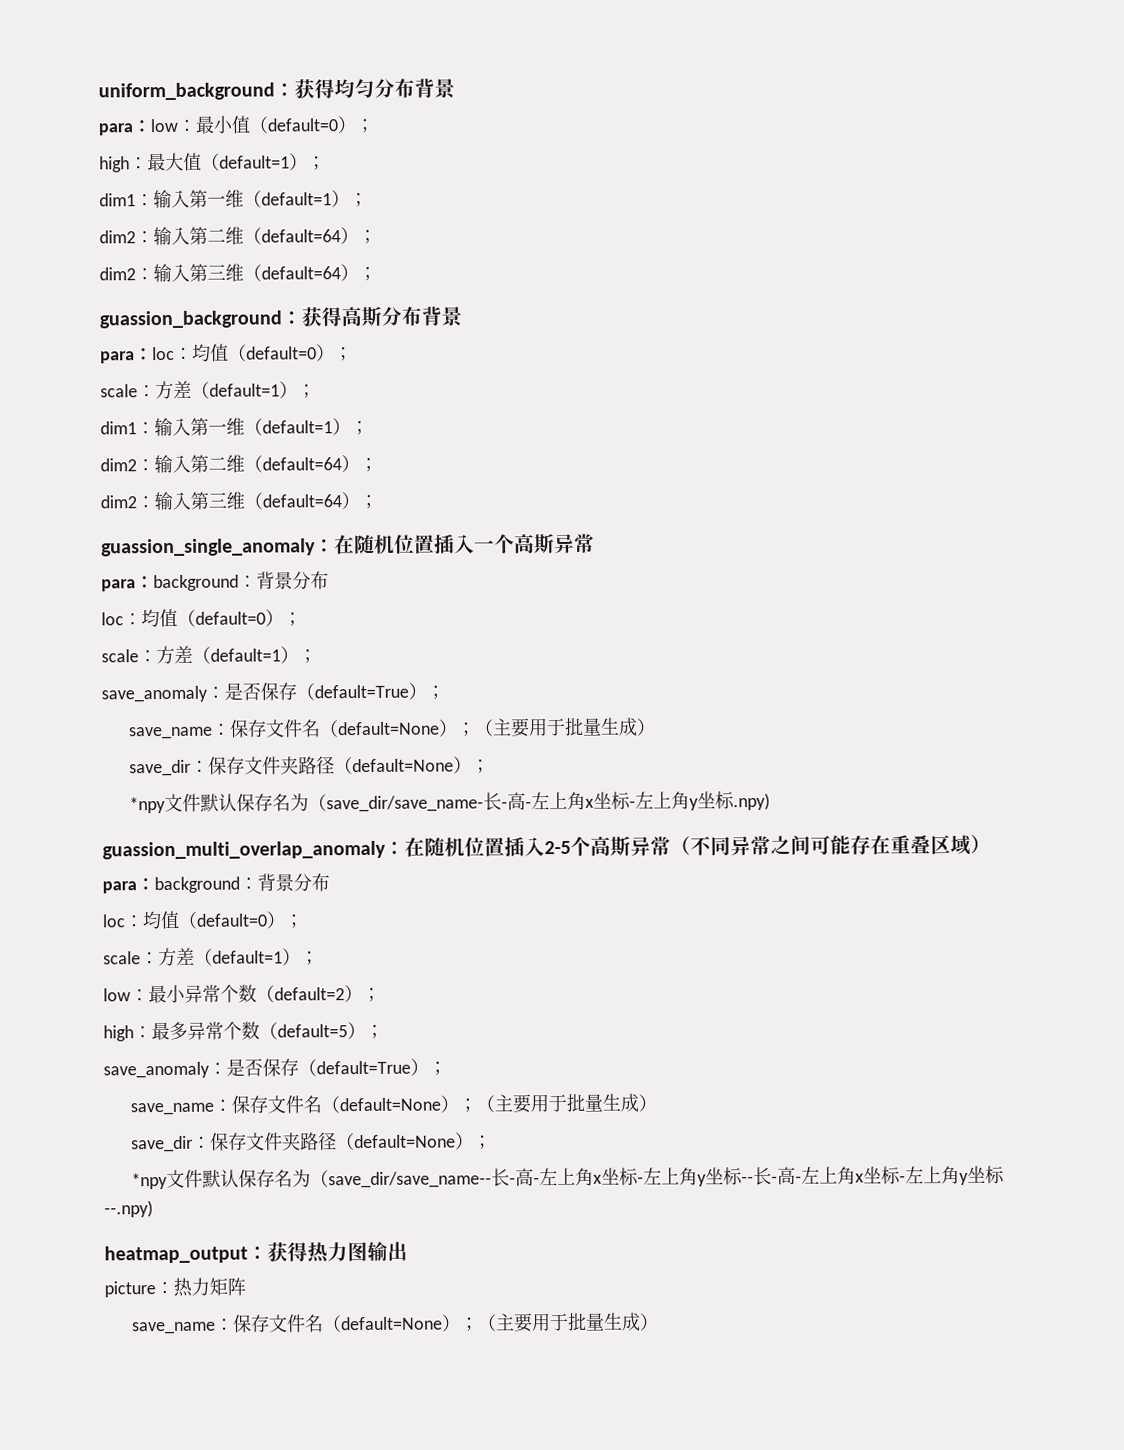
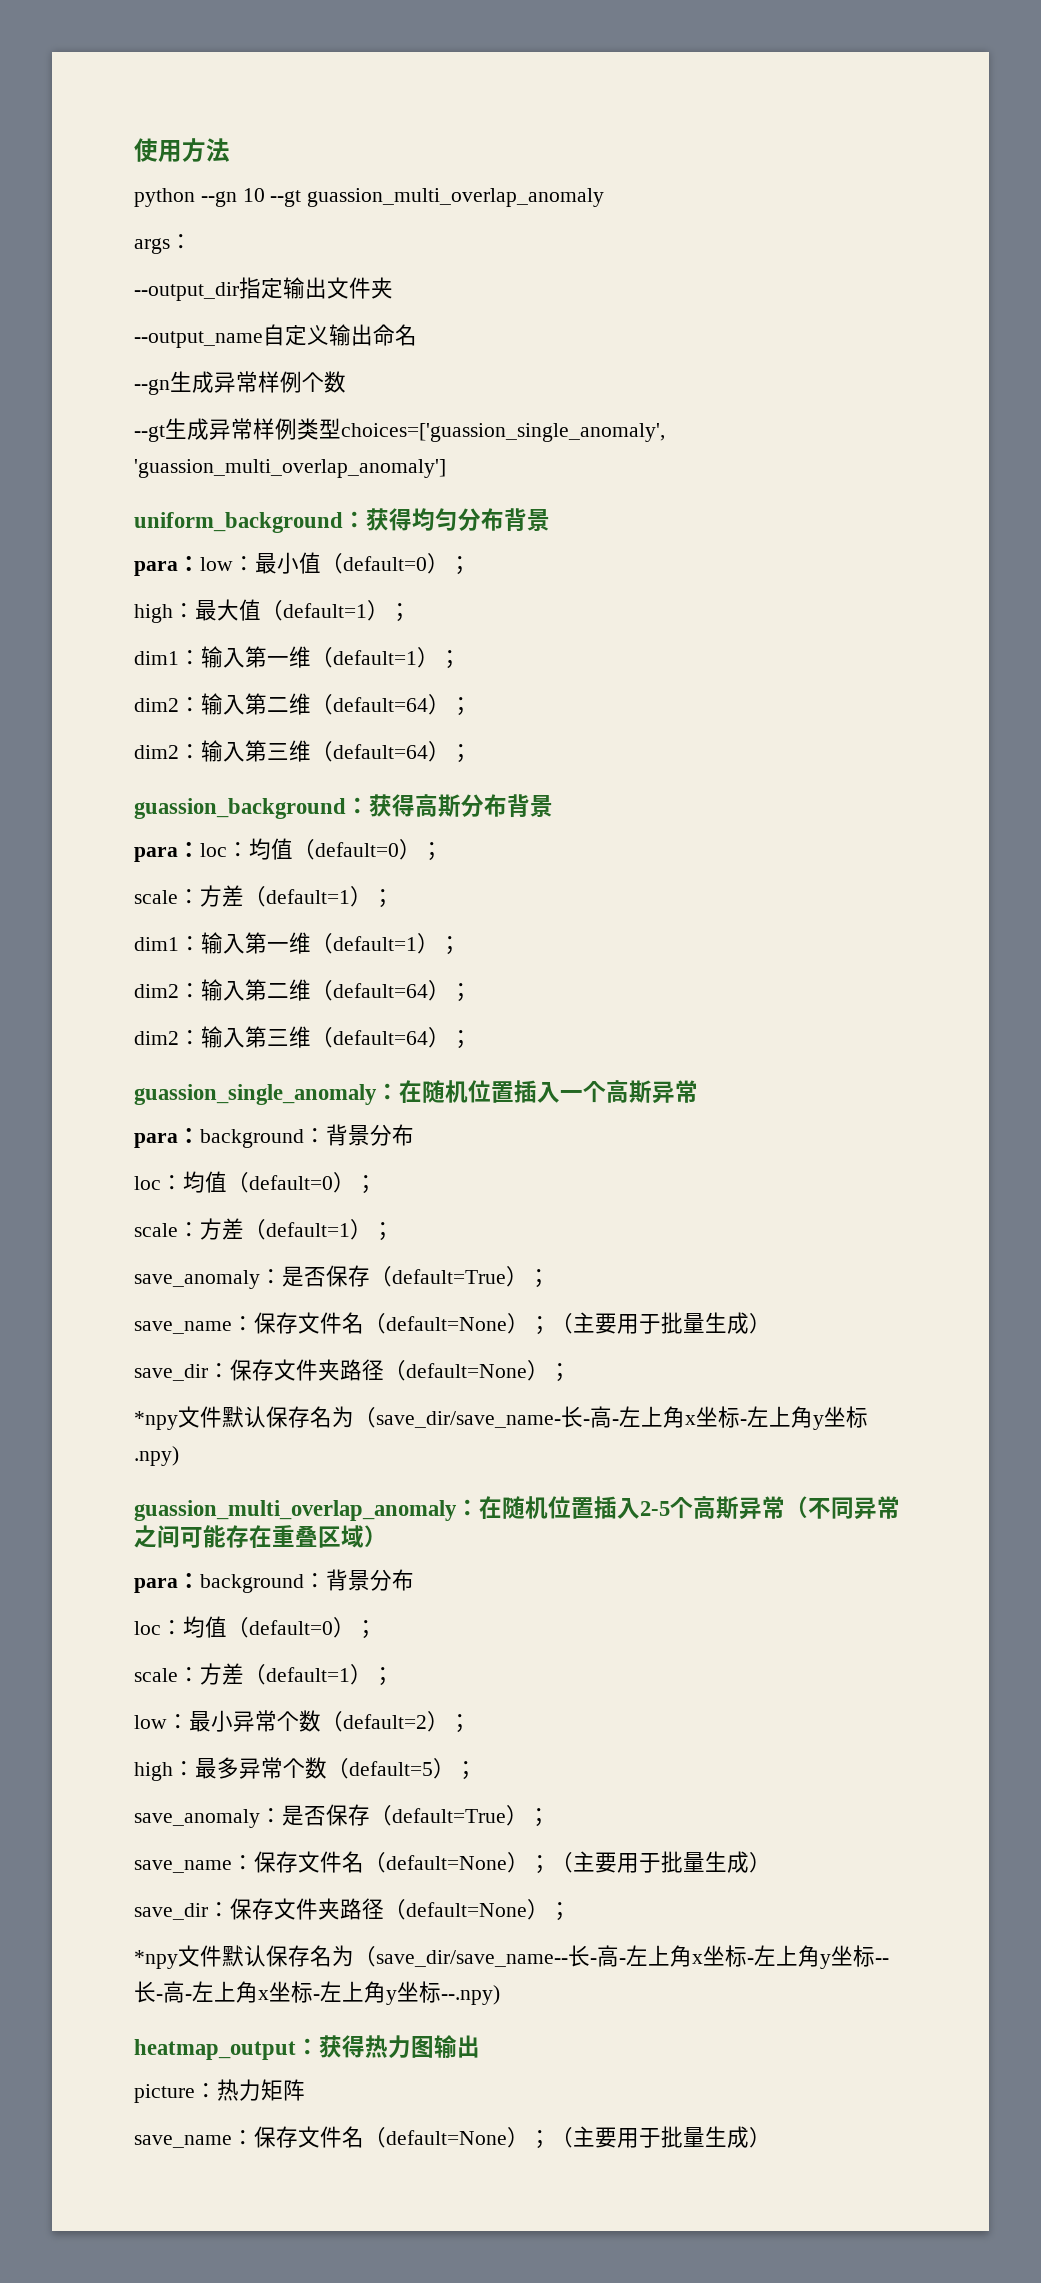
(98, 91) none -> [134,138,230,162] [134,188,605,207] [134,234,192,254] [134,277,393,301] [134,324,417,348] [134,371,346,395] [134,418,665,442] [134,459,446,478] 使用方法 // python --gn 10 --gt guassion_multi_overlap_anomaly // args： // --output_dir指定输出文件夹 // --output_name自定义输出命名 // --gn生成异常样例个数 // --gt生成异常样例类型choices=['guassion_single_anomaly', 'guassion_multi_overlap_anomaly'] //

